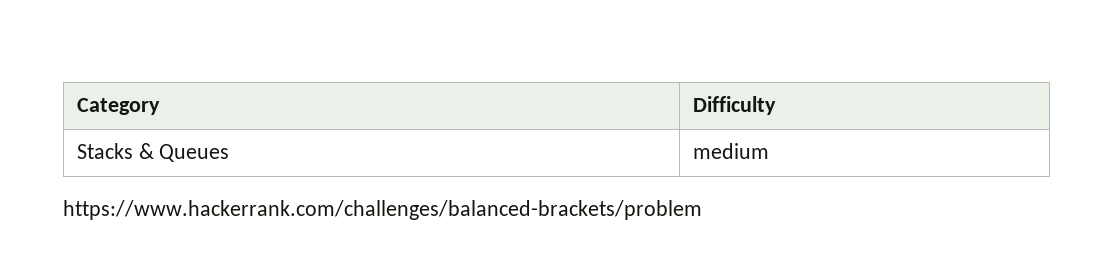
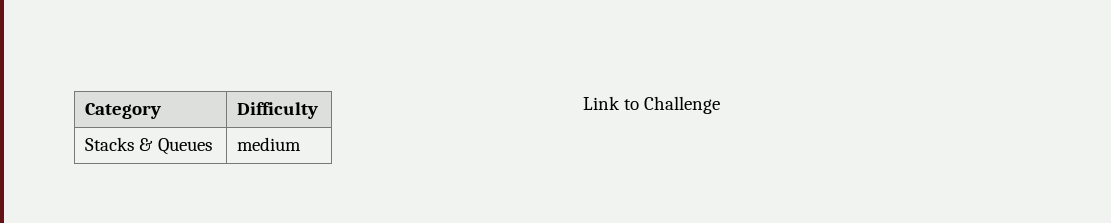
[63,200,702,220] https://www.hackerrank.com/challenges/balanced-brackets/problem -> [583,96,721,114] Link to Challenge

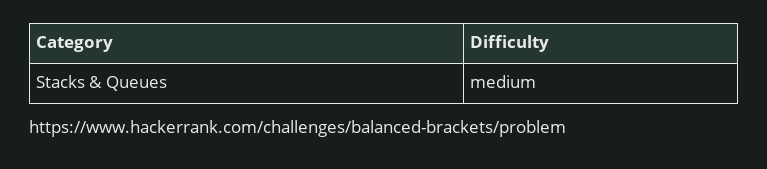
[583,96,721,114] Link to Challenge -> [29,120,566,137] https://www.hackerrank.com/challenges/balanced-brackets/problem

